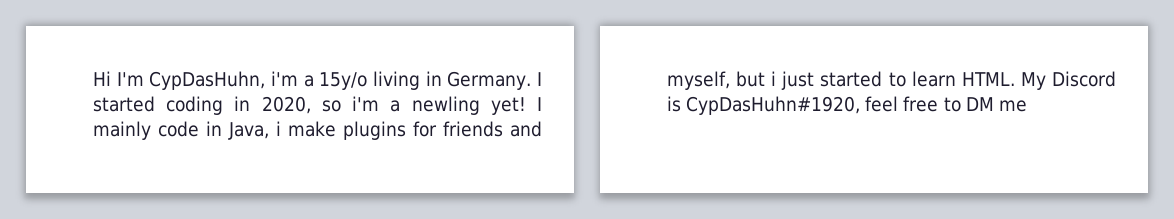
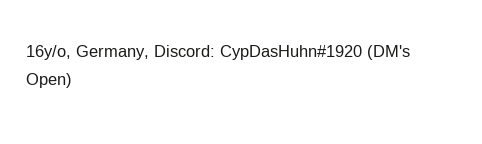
[93,71,543,90] [93,96,542,115] [93,121,542,140] [667,71,1116,90] [667,96,1027,115] Hi I'm CypDasHuhn, i'm a 15y/o living in Germany. I started coding in 2020, so i'm a newling yet! I mainly code in Java, i make plugins for friends and myself, but i just started to learn HTML. My Discord is CypDasHuhn#1920, feel free to DM me -> [26,45,410,60] [26,73,72,88] 16y/o, Germany, Discord: CypDasHuhn#1920 (DM's Open)

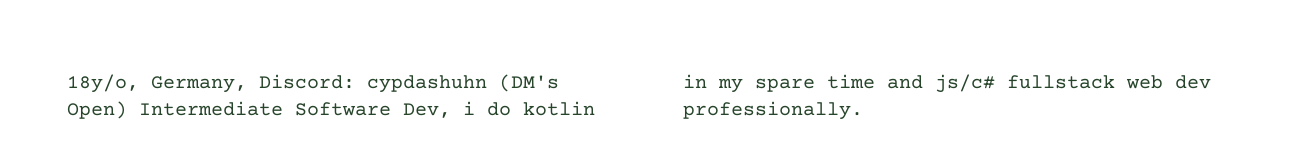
[26,45,71,60] 16y/o, -> [67,74,139,93] 18y/o,
[220,45,362,60] CypDasHuhn#1920 -> [367,75,487,93] cypdashuhn
(72, 80) none -> [139,101,595,118] [683,74,1211,93] [683,101,863,120] Intermediate Software Dev, i do kotlin in my spare time and js/c# fullstack web dev professionally.

